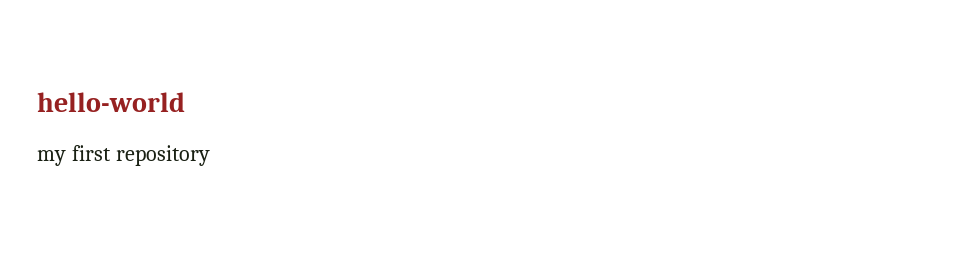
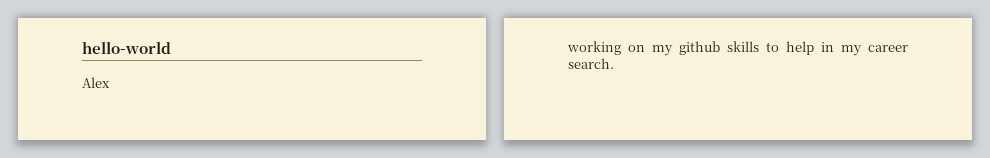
[37,145,210,166] my first repository -> [82,77,110,88] [567,41,908,56] [568,58,614,69] Alex // working on my github skills to help in my career search.

